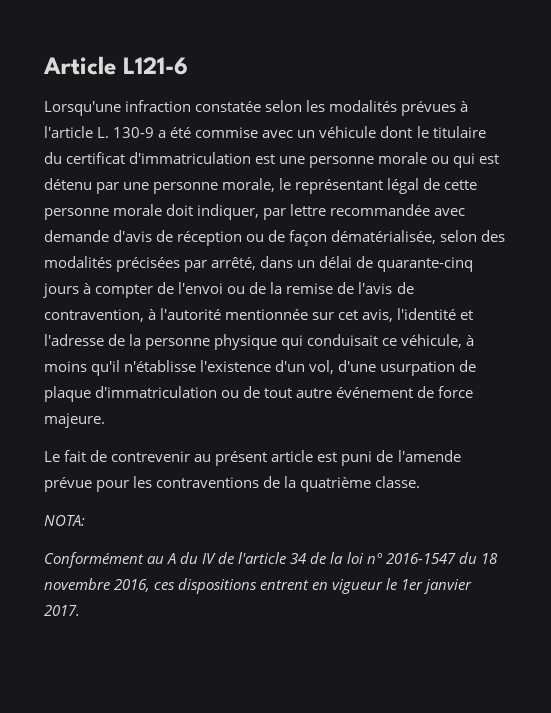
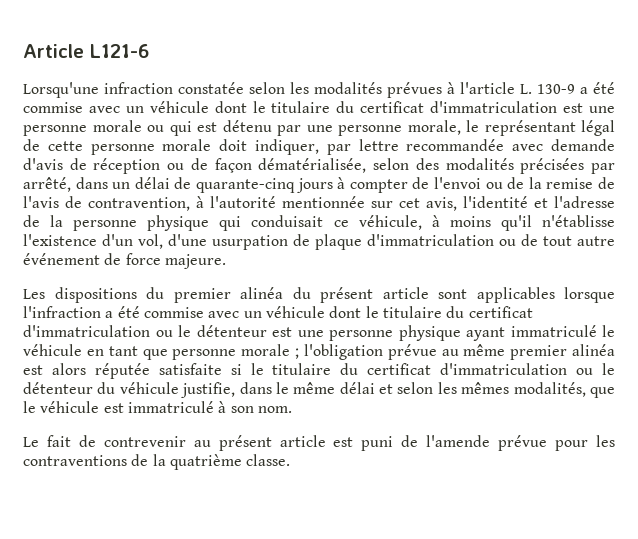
(105, 420) none -> [23,287,615,303] [23,306,533,318] [23,325,615,341] [23,344,615,360] [23,363,615,379] [23,382,616,398] [23,401,292,413] // Les dispositions du premier alinéa du présent article sont applicables lorsque l'infraction a été commise avec un véhicule dont le titulaire du certificat d'immatriculation ou le détenteur est une personne physique ayant immatriculé le véhicule en tant que personne morale ; l'obligation prévue au même premier alinéa est alors réputée satisfaite si le titulaire du certificat d'immatriculation ou le détenteur du véhicule justifie, dans le même délai et selon les mêmes modalités, que le véhicule est immatriculé à son nom.
[44,515,85,526] [44,552,498,568] [44,578,473,594] [44,605,80,616] // NOTA: // Conformément au A du IV de l'article 34 de la loi n° 2016-1547 du 18 novembre 2016, ces dispositions entrent en vigueur le 1er janvier 2017. -> (291, 460) none

